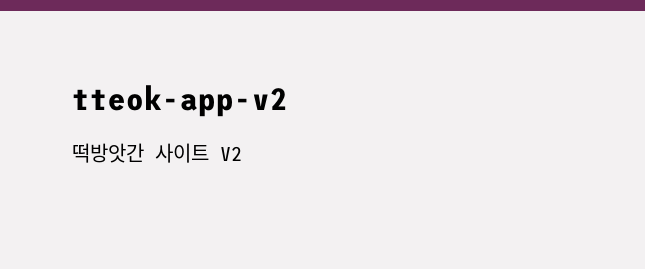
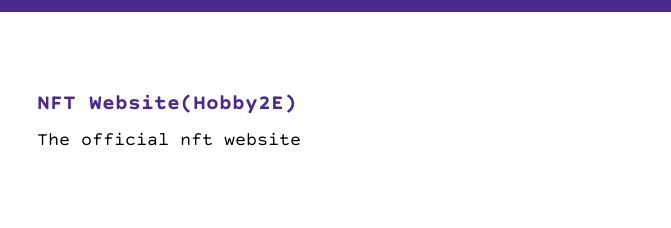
[72,85,288,117] [72,143,242,163] tteok-app-v2 // 떡방앗간 사이트 V2 -> [37,94,297,114] [37,132,301,146] NFT Website(Hobby2E) // The official nft website

